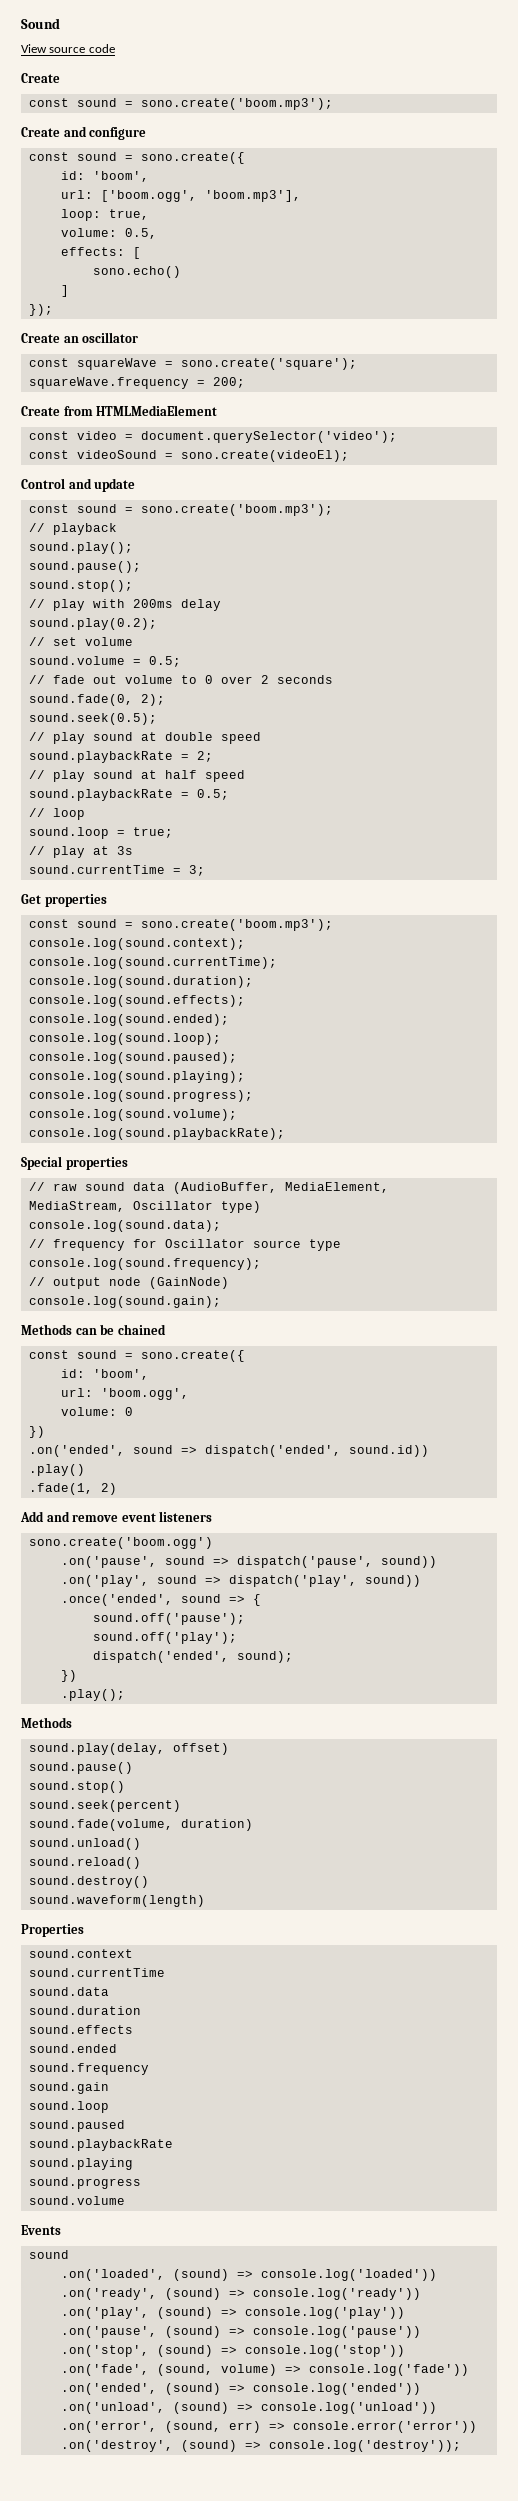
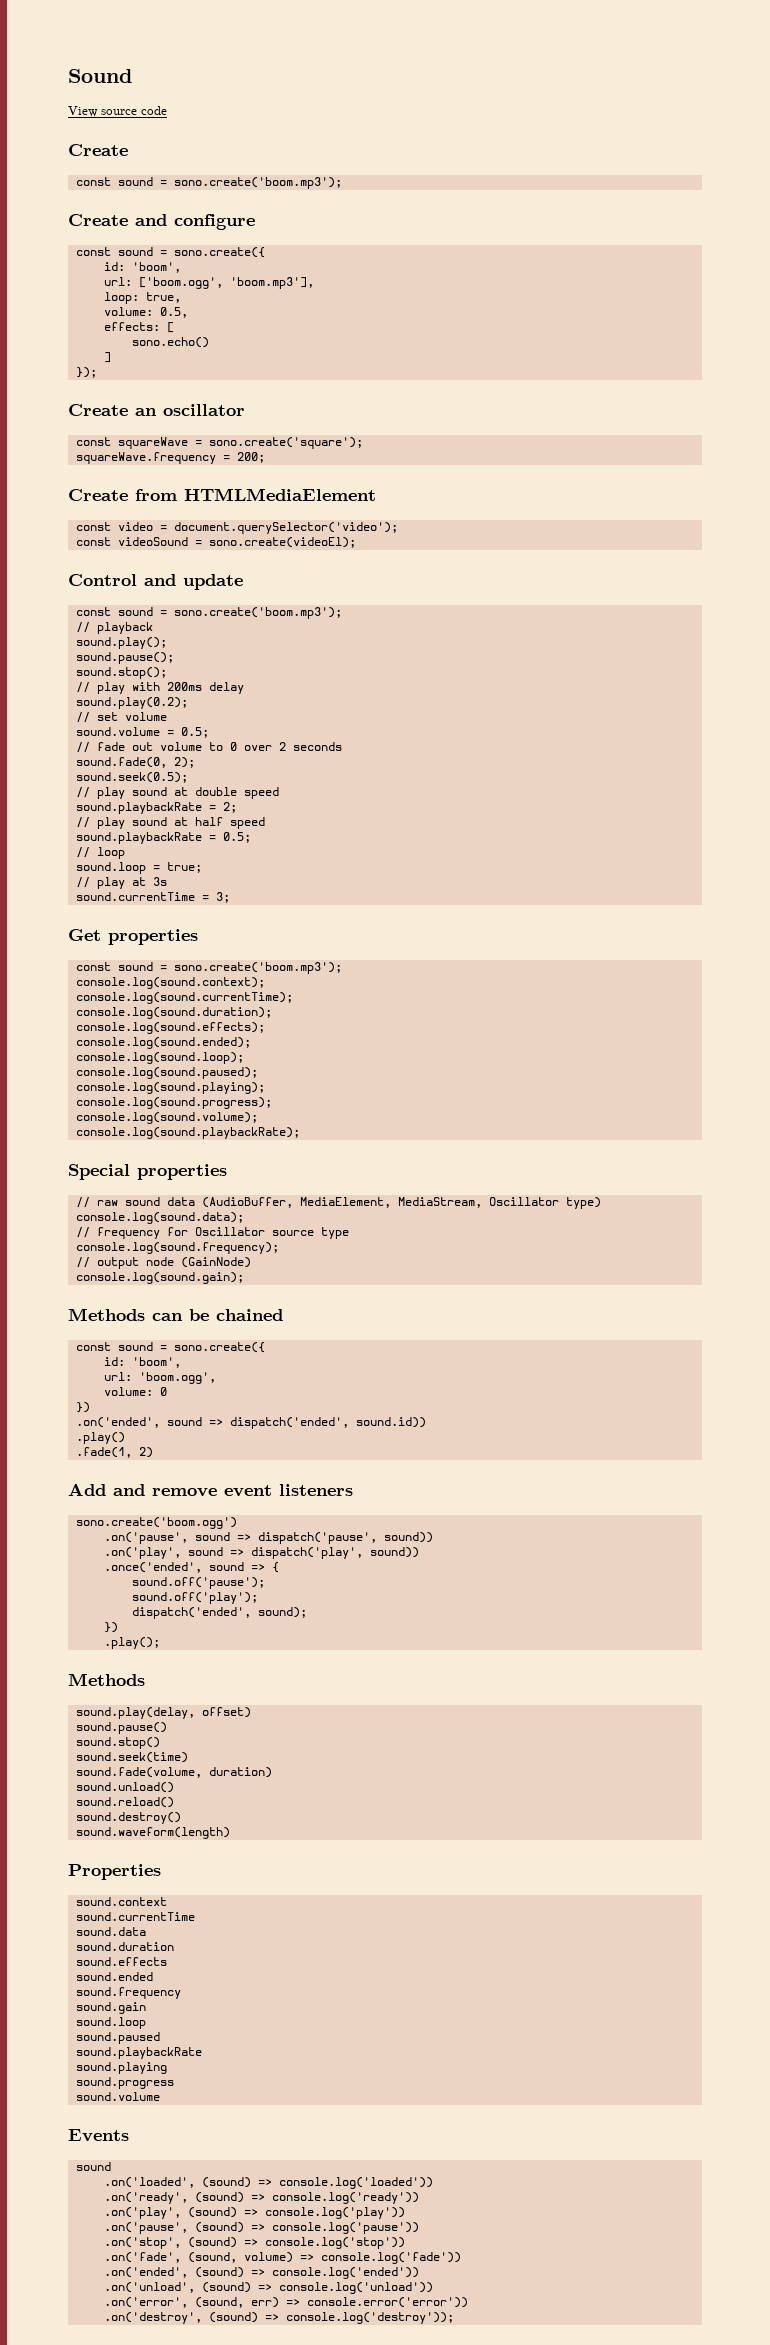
[28,1800,181,1812] sound.seek(percent) -> [75,1752,188,1763] sound.seek(time)

